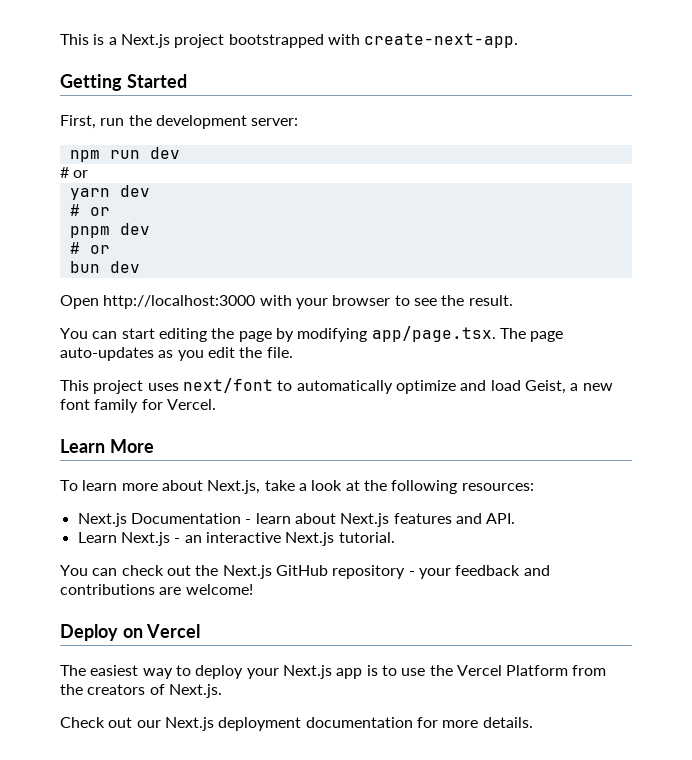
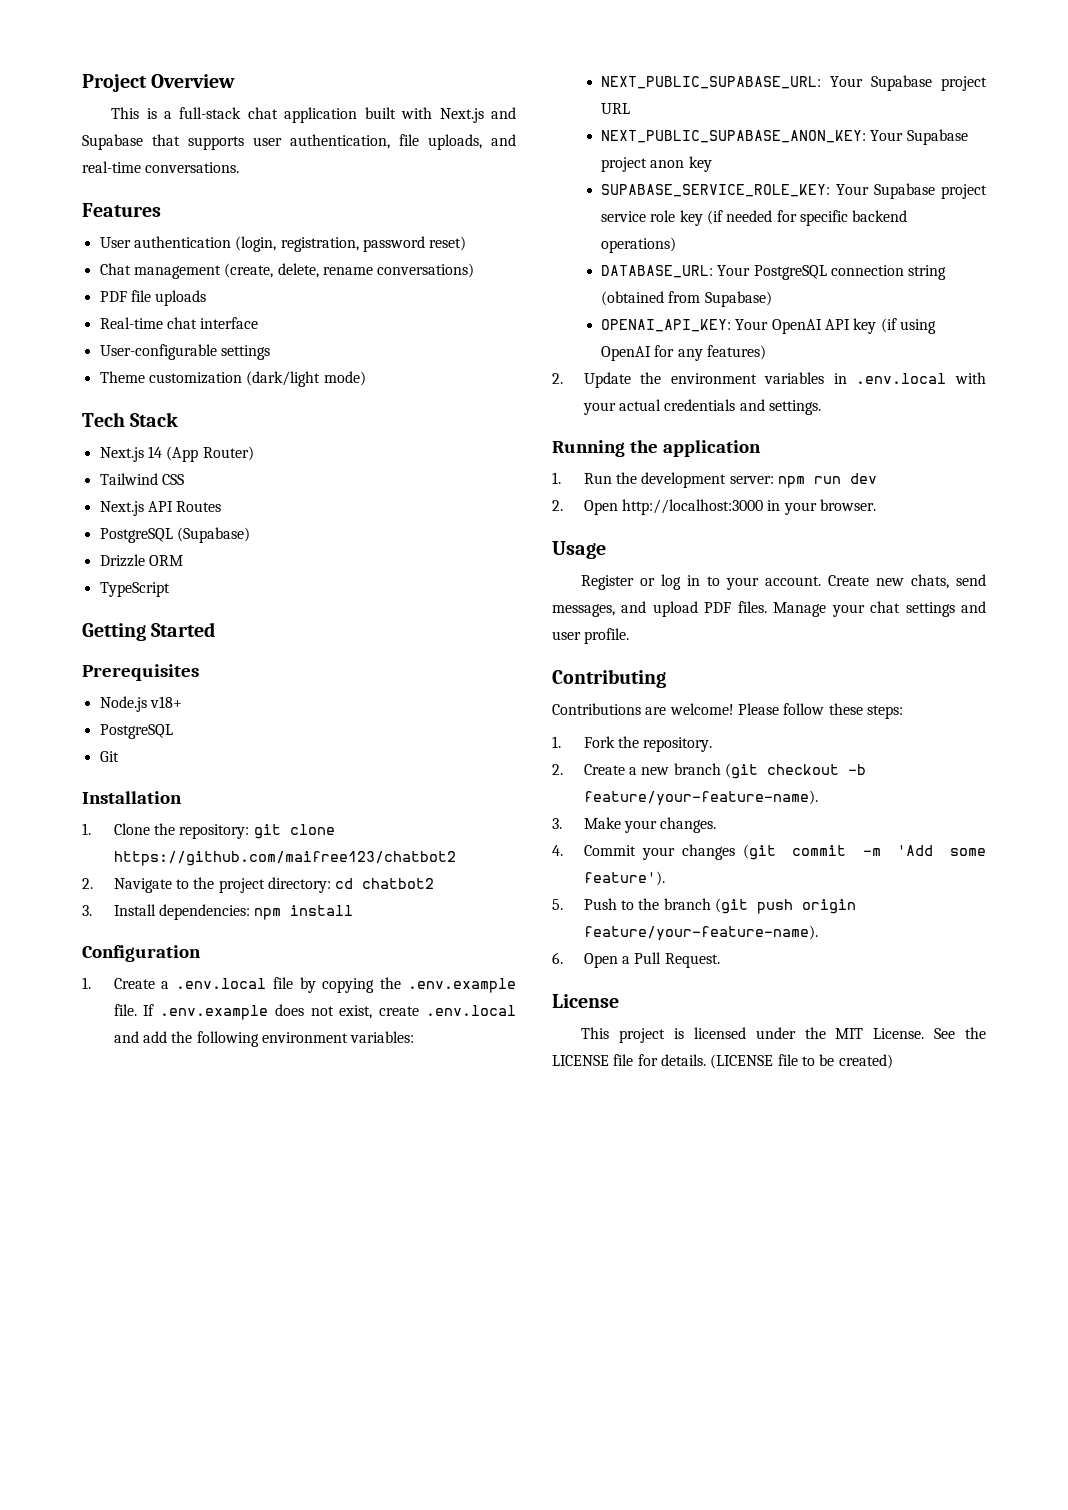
(60, 39) none -> [82,74,236,92] Project Overview //
[120,33,519,48] [60,74,187,91] [60,115,125,129] Next.js project bootstrapped with create-next-app. // Getting Started // First, run -> [179,107,516,123] [82,134,516,150] [82,161,240,173] [82,203,161,217] [99,236,467,252] [99,263,475,279] [99,290,207,306] [99,317,259,329] [99,344,270,360] [99,371,366,387] [82,412,179,427] [99,446,254,462] [99,473,184,485] [99,501,222,516] [99,527,250,543] [99,554,183,567] [99,582,170,597] [82,622,216,641] [82,664,199,681] [99,696,182,712] [99,724,173,739] [99,751,119,762] [82,791,182,804] [82,823,335,839] [113,851,456,866] [82,877,435,893] [82,904,354,920] [82,945,201,962] [82,977,516,993] [113,1004,516,1020] [113,1031,415,1047] [601,75,987,91] [601,103,631,114] [601,129,968,145] [601,156,712,172] [601,183,987,199] [601,210,908,226] [601,237,677,253] [601,265,947,280] [601,291,772,307] [601,318,937,334] [601,345,767,361] [552,372,986,388] [582,399,821,415] [552,440,761,457] [552,472,612,484] full-stack chat application built with Next.js and Supabase that supports user authentication, file uploads, and real-time conversations. // Features // User authentication (login, registration, password reset) // Chat management (create, delete, rename conversations) // PDF file uploads // Real-time chat interface // User-configurable settings // Theme customization (dark/light mode) // Tech Stack // Next.js 14 (App Router) // Tailwind CSS // Next.js API Routes // PostgreSQL (Supabase) // Drizzle ORM // TypeScript // Getting Started // Prerequisites // Node.js v18+ // PostgreSQL // Git // Installation // 1. Clone the repository: git clone https://github.com/maifree123/chatbot2 // 2. Navigate to the project directory: cd chatbot2 // 3. Install dependencies: npm install // Configuration // 1. Create a .env.local file by copying the .env.example file. If .env.example does not exist, create .env.local and add the following environment variables: // NEXT_PUBLIC_SUPABASE_URL: Your Supabase project URL // NEXT_PUBLIC_SUPABASE_ANON_KEY: Your Supabase project anon key // SUPABASE_SERVICE_ROLE_KEY: Your Supabase project service role key (if needed for specific backend operations) // DATABASE_URL: Your PostgreSQL connection string (obtained from Supabase) // OPENAI_API_KEY: Your OpenAI API key (if using OpenAI for any features) // 2. Update the environment variables in .env.local with your actual credentials and settings. // Running the application // 1. Run
(299, 122) // -> (774, 480) none
[60,167,89,178] [69,185,150,200] [69,204,110,216] [69,223,150,238] [69,242,110,254] [69,261,140,273] [60,295,513,309] [60,326,564,342] [60,347,293,361] [60,378,613,394] [60,399,216,413] [60,439,154,453] [60,480,534,494] [77,513,516,527] [77,532,395,546] [60,565,550,579] [60,584,253,595] [60,624,201,641] [60,665,607,679] [60,684,222,698] [60,717,533,731] # or // yarn dev // # or // pnpm dev // # or // bun dev // Open http://localhost:3000 with your browser to see the result. // You can start editing the page by modifying app/page.tsx. The page auto-updates as you edit the file. // This project uses next/font to automatically optimize and load Geist, a new font family for Vercel. // Learn More // To learn more about Next.js, take a look at the following resources: // Next.js Documentation - learn about Next.js features and API. // Learn Next.js - an interactive Next.js tutorial. // You can check out the Next.js GitHub repository - your feedback and contributions are welcome! // Deploy on Vercel // The easiest way to deploy your Next.js app is to use the Vercel Platform from the creators of Next.js. // Check out our Next.js deployment documentation for more details. -> [552,499,876,515] [552,541,606,559] [581,574,987,590] [552,601,987,617] [552,628,630,644] [552,669,666,688] [552,703,903,719] [552,736,713,752] [552,763,866,779] [583,790,818,805] [552,817,717,833] [552,844,986,860] [583,871,665,886] [552,898,856,914] [583,925,818,940] [552,952,720,968] [552,994,619,1008] [581,1027,986,1043] [552,1054,893,1069] 2. Open http://localhost:3000 in your browser. // Usage // Register or log in to your account. Create new chats, send messages, and upload PDF files. Manage your chat settings and user profile. // Contributing // Contributions are welcome! Please follow these steps: // 1. Fork the repository. // 2. Create a new branch (git checkout -b feature/your-feature-name). // 3. Make your changes. // 4. Commit your changes (git commit -m 'Add some feature'). // 5. Push to the branch (git push origin feature/your-feature-name). // 6. Open a Pull Request. // License // This project is licensed under the MIT License. See the LICENSE file for details. (LICENSE file to be created)

